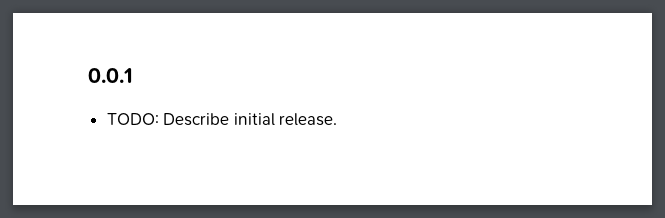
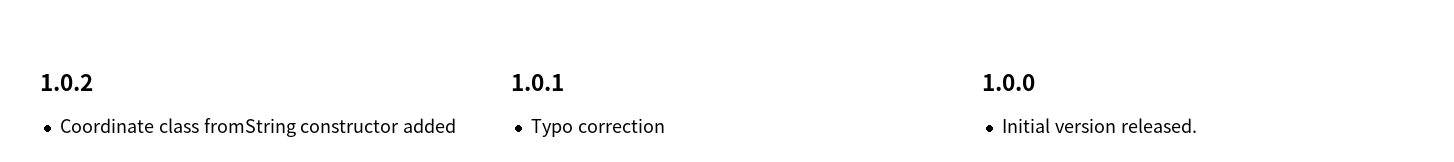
[88,68,133,83] [106,113,338,126] 0.0.1 // TODO: Describe initial release. -> [40,74,93,91] [59,118,457,137] [511,74,564,91] [530,118,665,137] [982,74,1035,91] [1001,118,1197,133] 1.0.2 // Coordinate class fromString constructor added // 1.0.1 // Typo correction // 1.0.0 // Initial version released.

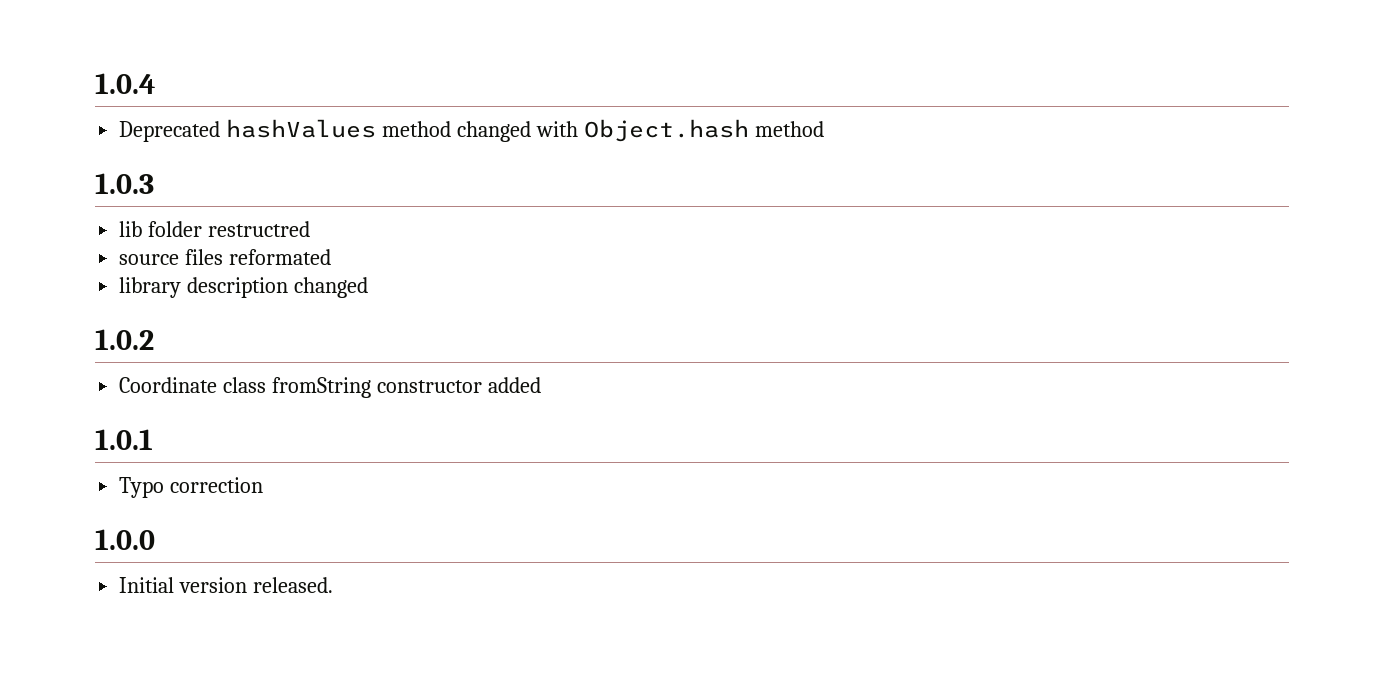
(40, 82) none -> [95,73,156,94] [119,119,824,142] [95,173,154,194] [119,221,311,237] [119,249,332,265] [119,277,369,298] 1.0.4 // Deprecated hashValues method changed with Object.hash method // 1.0.3 // lib folder restructred // source files reformated // library description changed //

